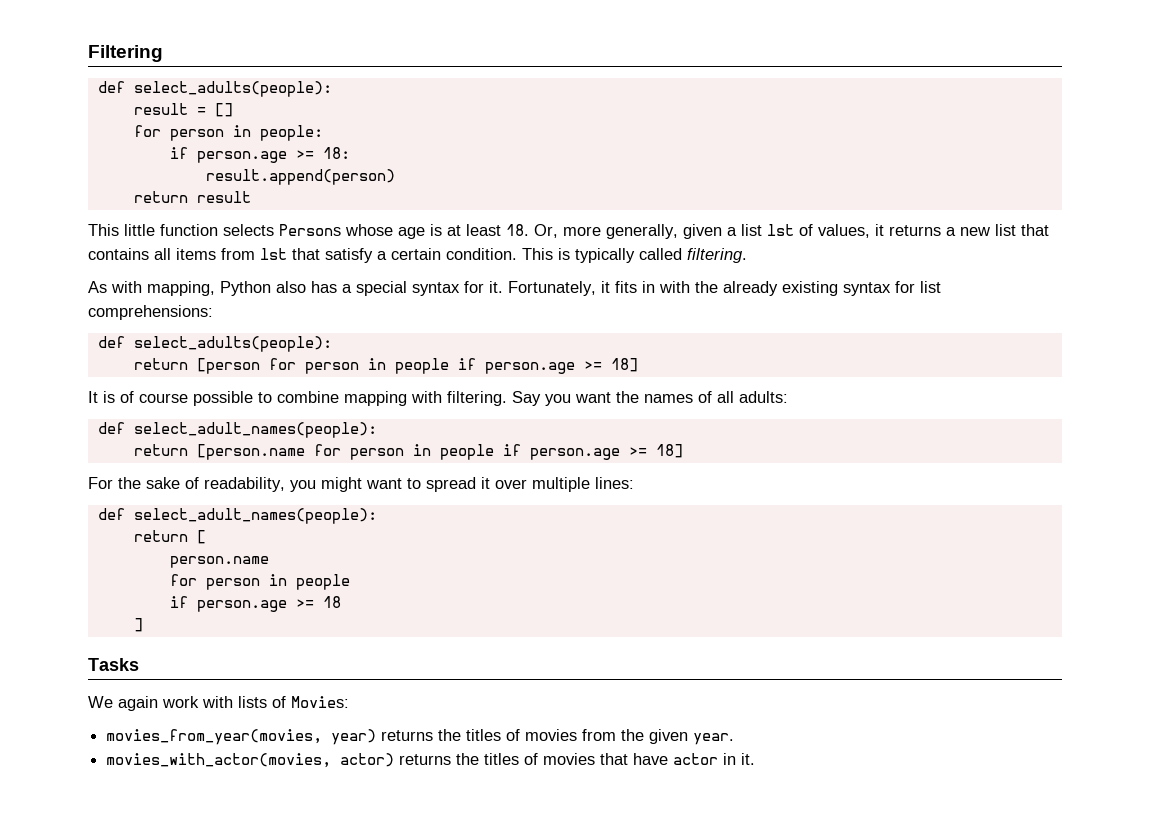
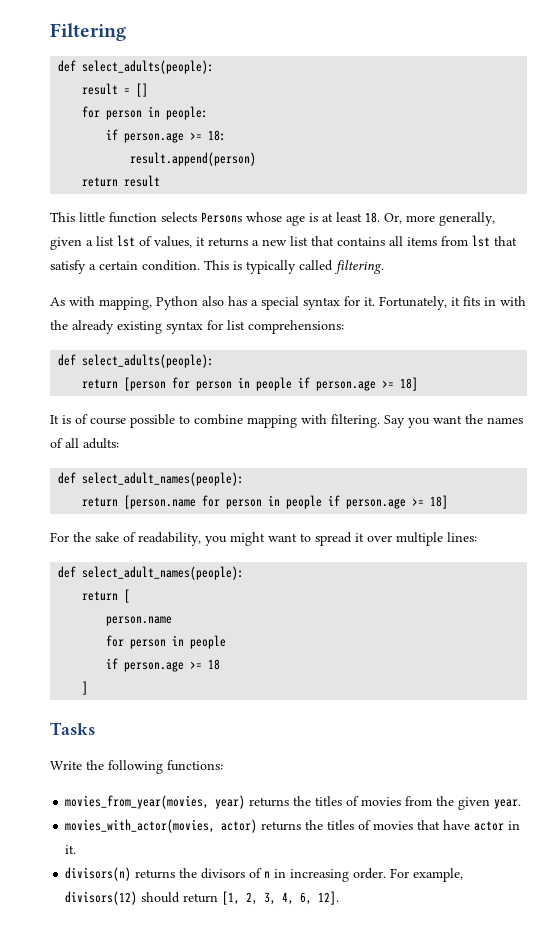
[88,696,349,711] We again work with lists of Movies: -> [50,760,223,774] Write the following functions:
(756, 759) none -> [65,867,464,882] [65,891,340,905] // divisors(n) returns the divisors of n in increasing order. For example, divisors(12) should return [1, 2, 3, 4, 6, 12].

